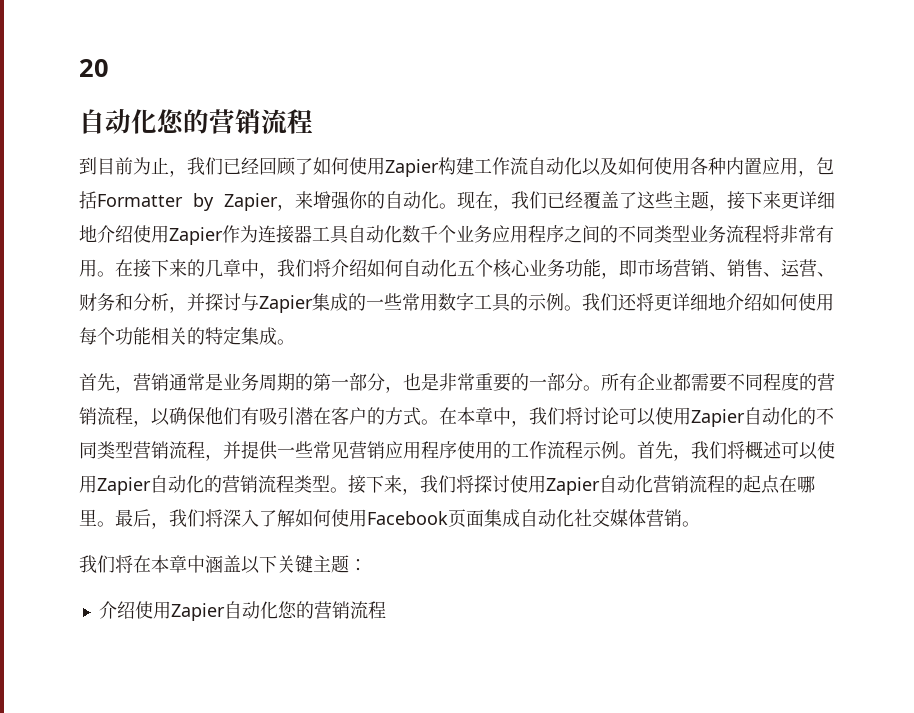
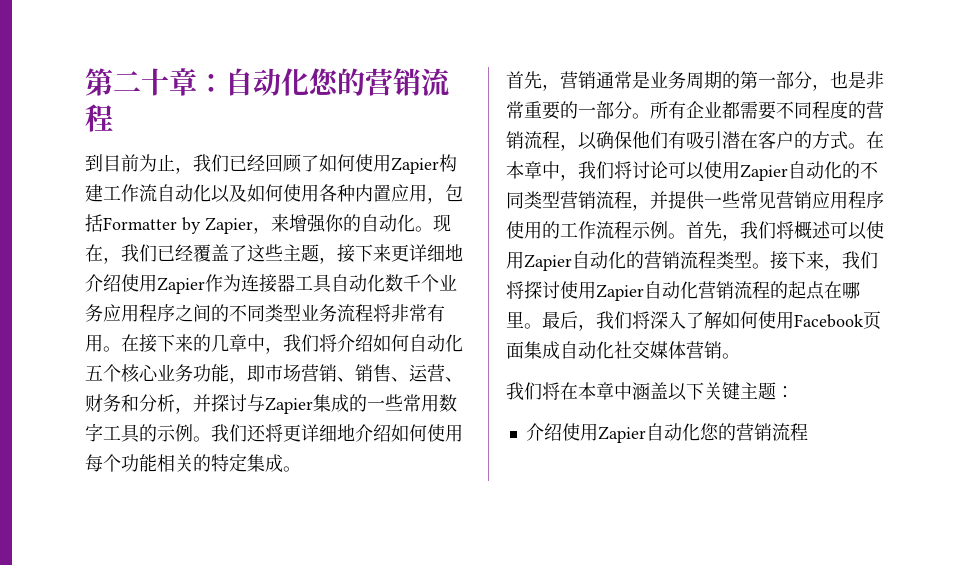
[79,59,109,77] 20 // -> [85,68,225,96] 第二十章：

